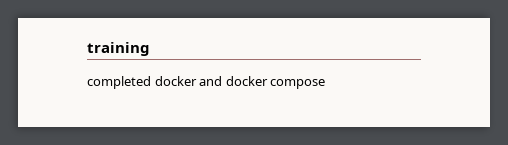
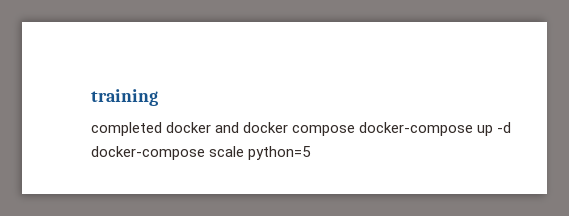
(326, 84) none -> [359,122,512,136] [91,146,312,160] docker-compose up -d docker-compose scale python=5

